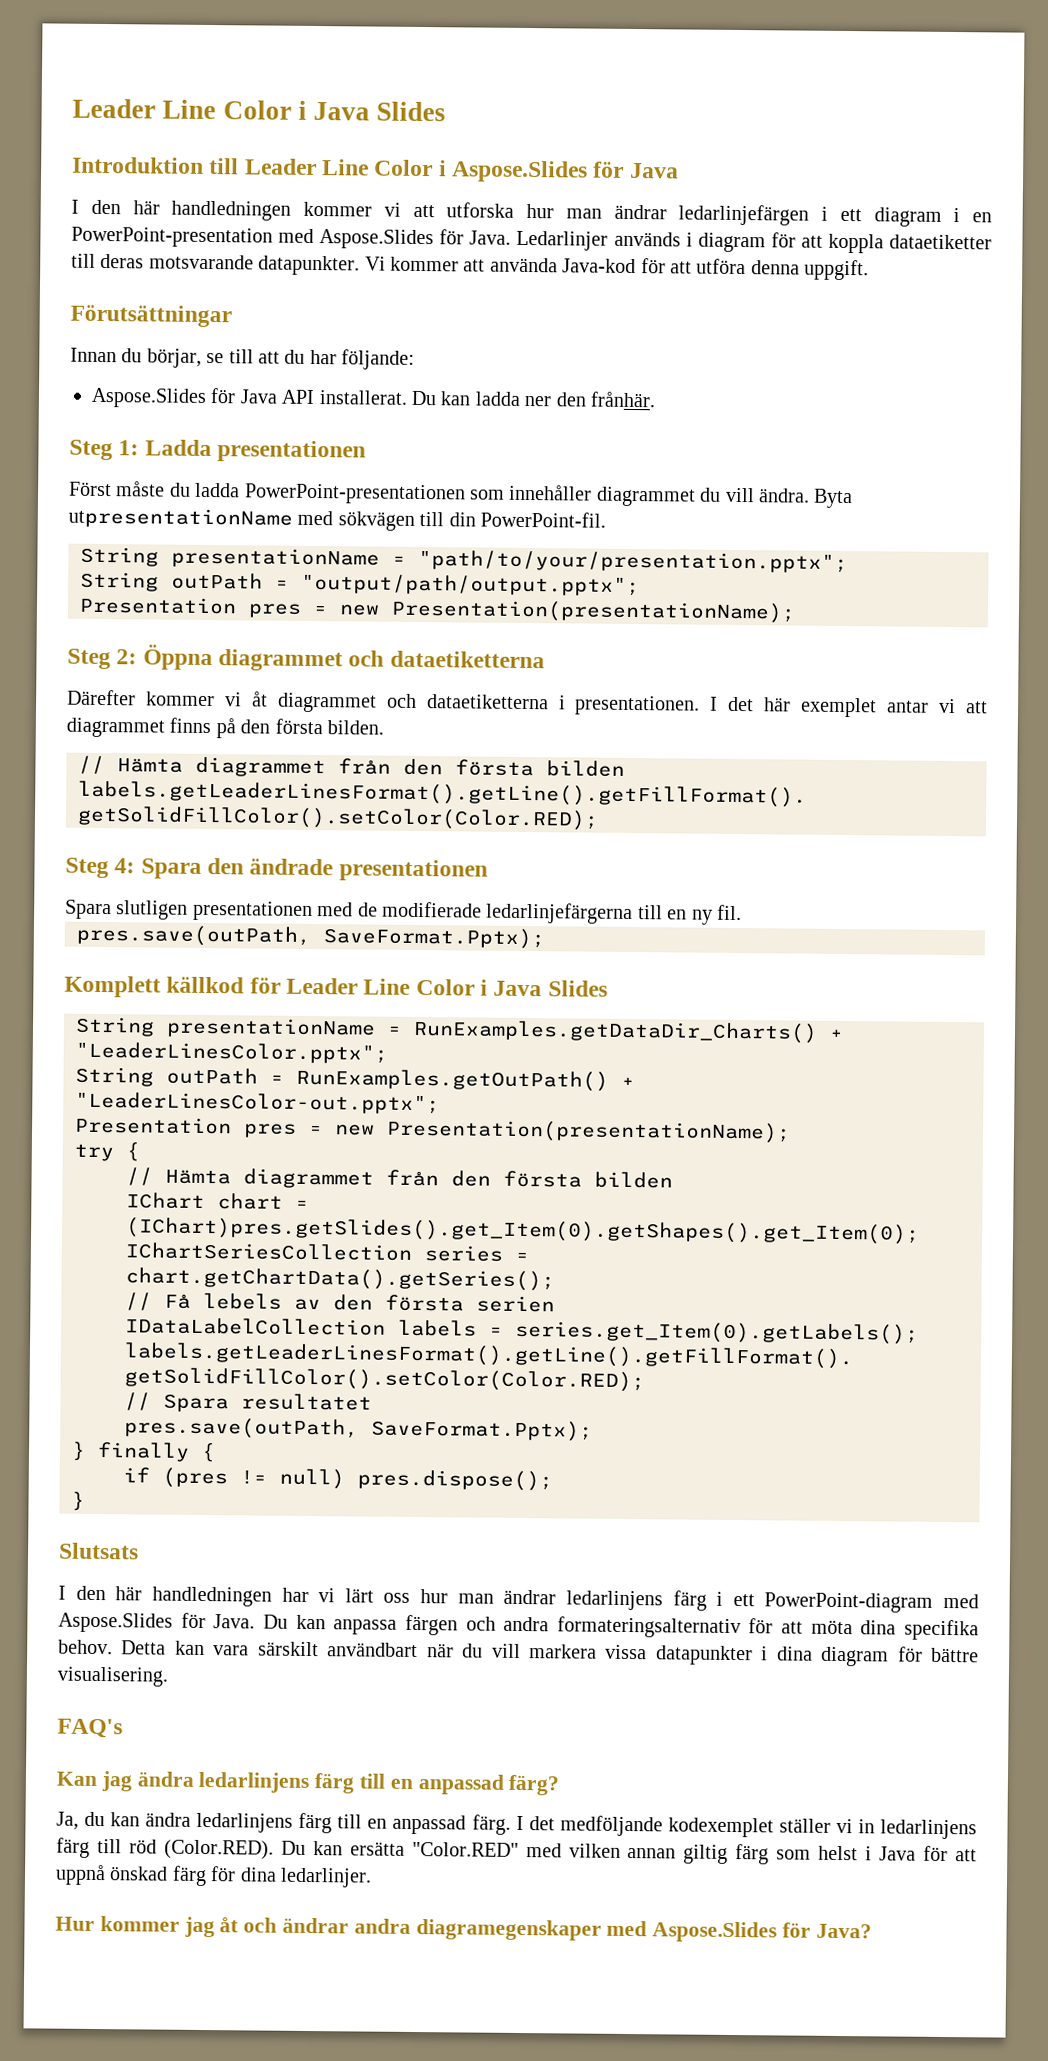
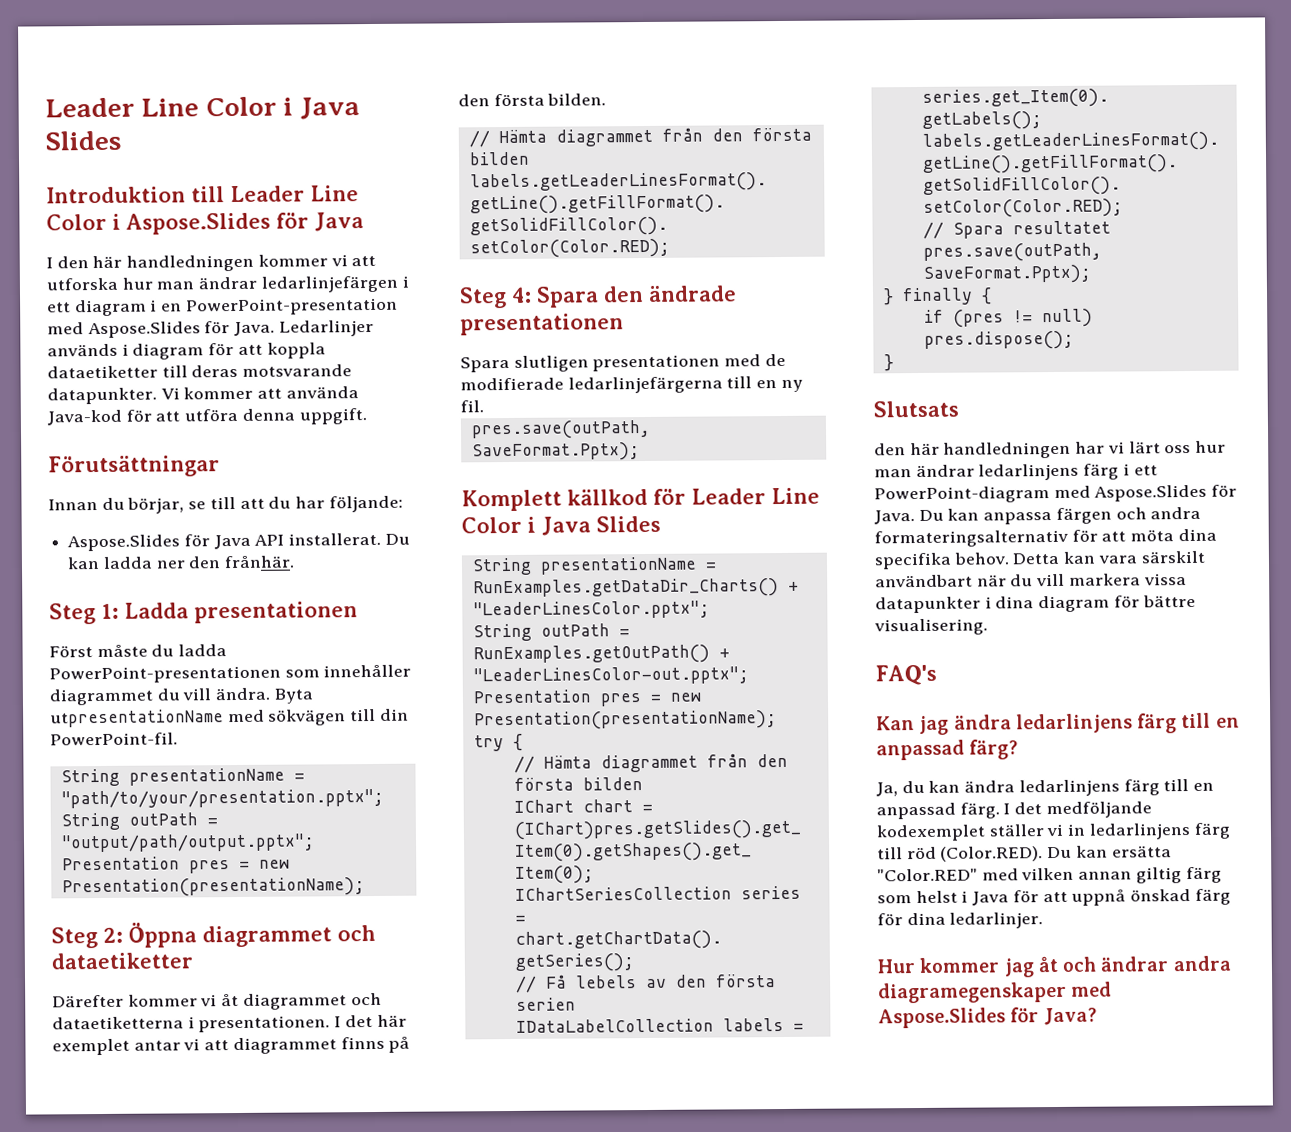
[389,650,545,669] dataetiketterna -> [51,952,193,970] dataetiketter
[58,1585,66,1600] I -> (959, 409) none

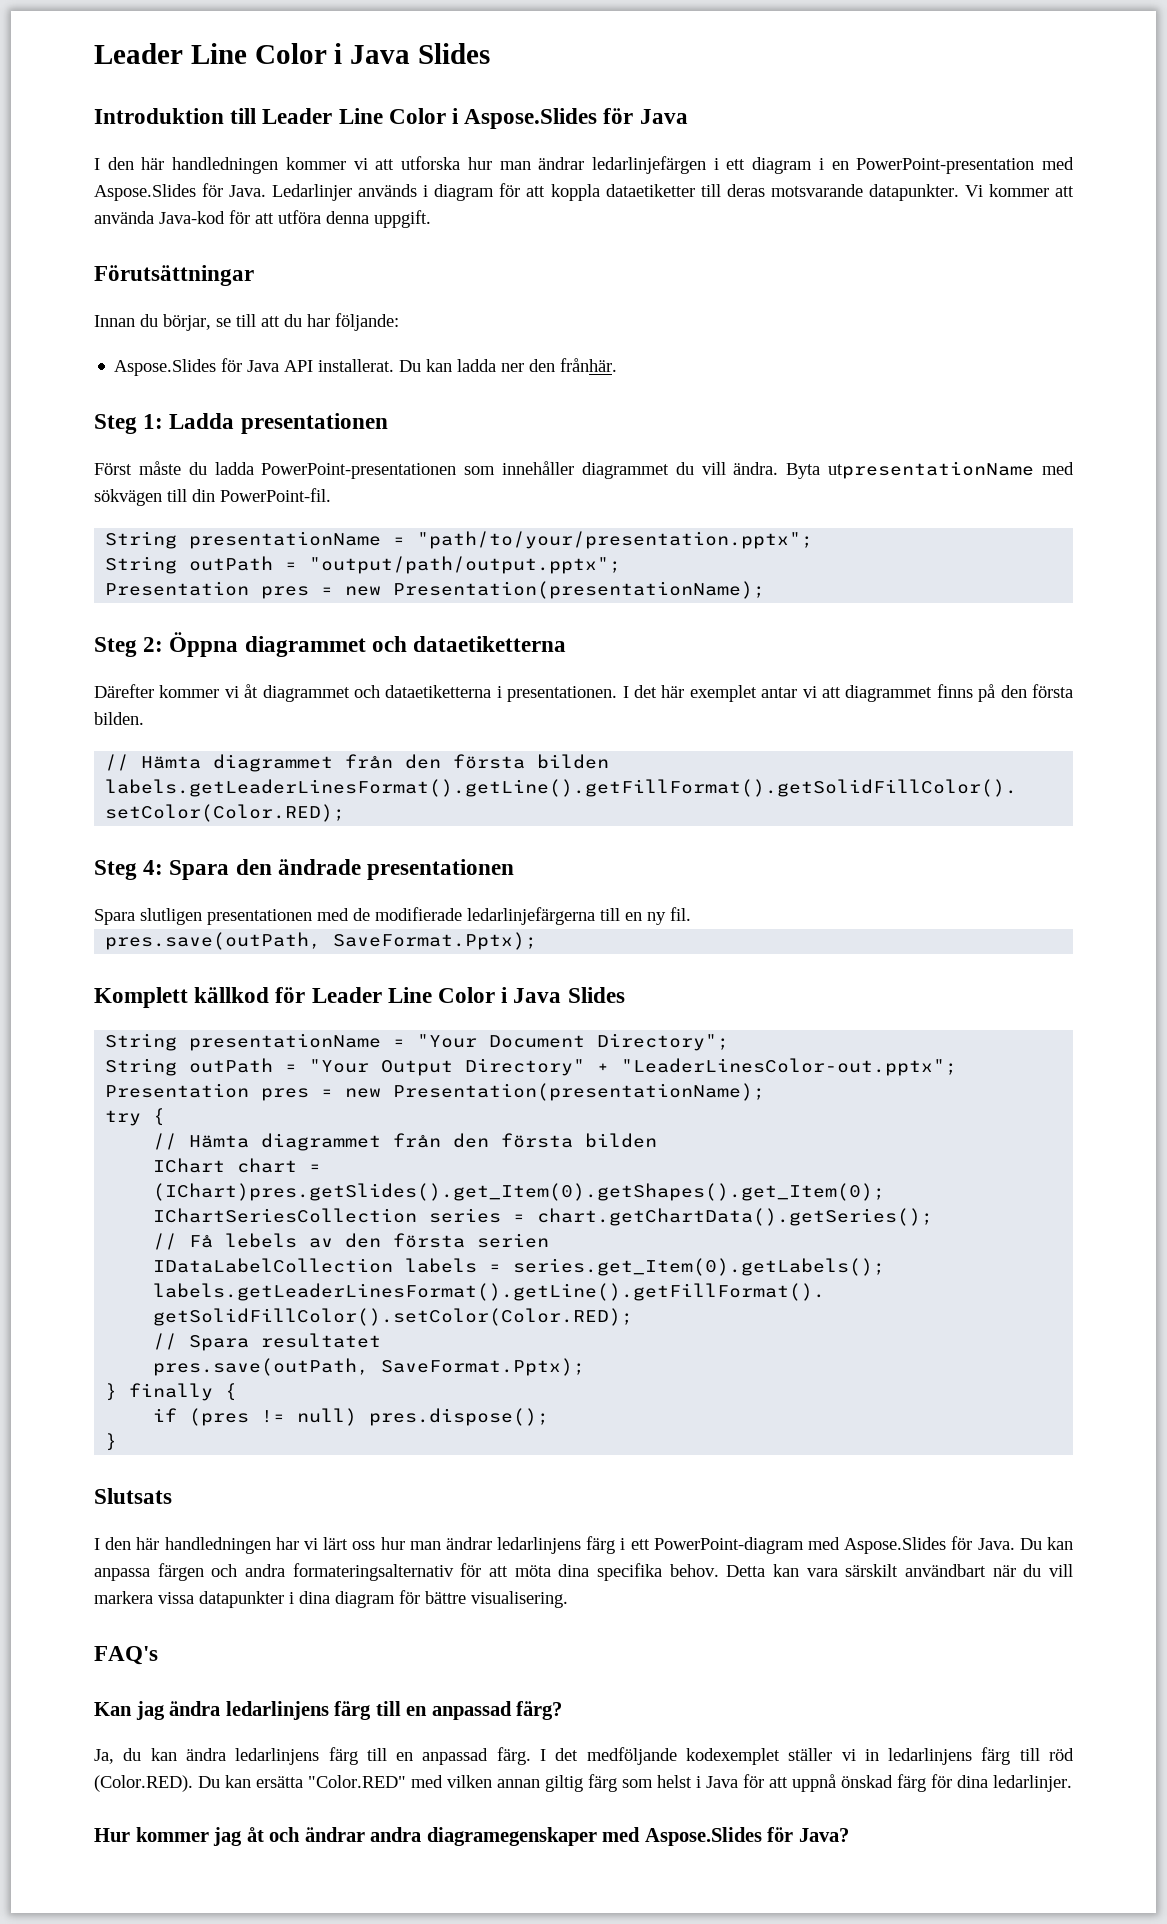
[51,952,193,970] dataetiketter -> [413,636,567,652] dataetiketterna
[472,578,799,599] [472,600,710,620] [472,623,630,642] [472,644,710,665] RunExamples.getDataDir_Charts() + "LeaderLinesColor.pptx"; // String outPath = RunExamples.getOutPath() -> [417,1033,730,1051] [105,1058,586,1076] "Your Document Directory"; // String outPath = "Your Output Directory"
(959, 409) none -> [94,1538,100,1550] I

